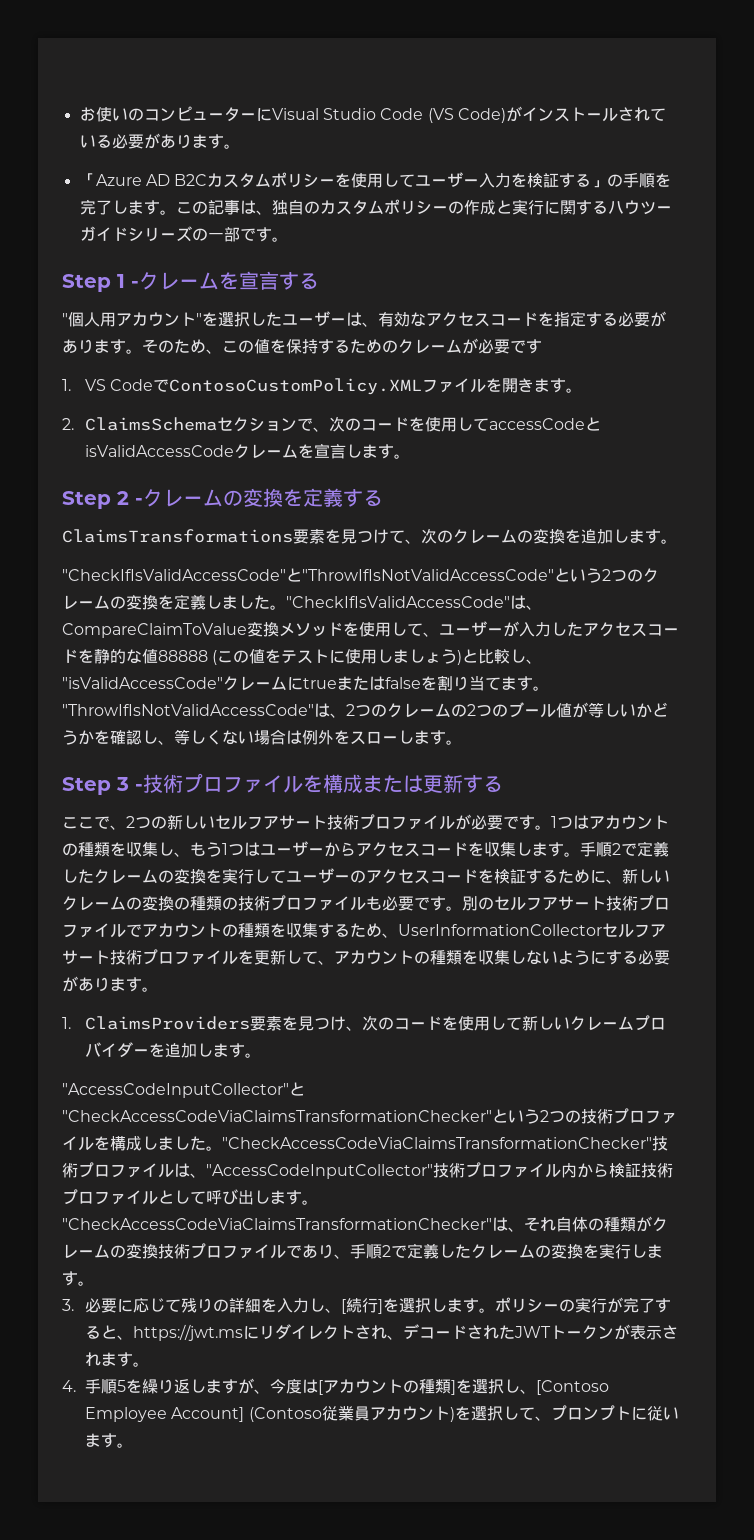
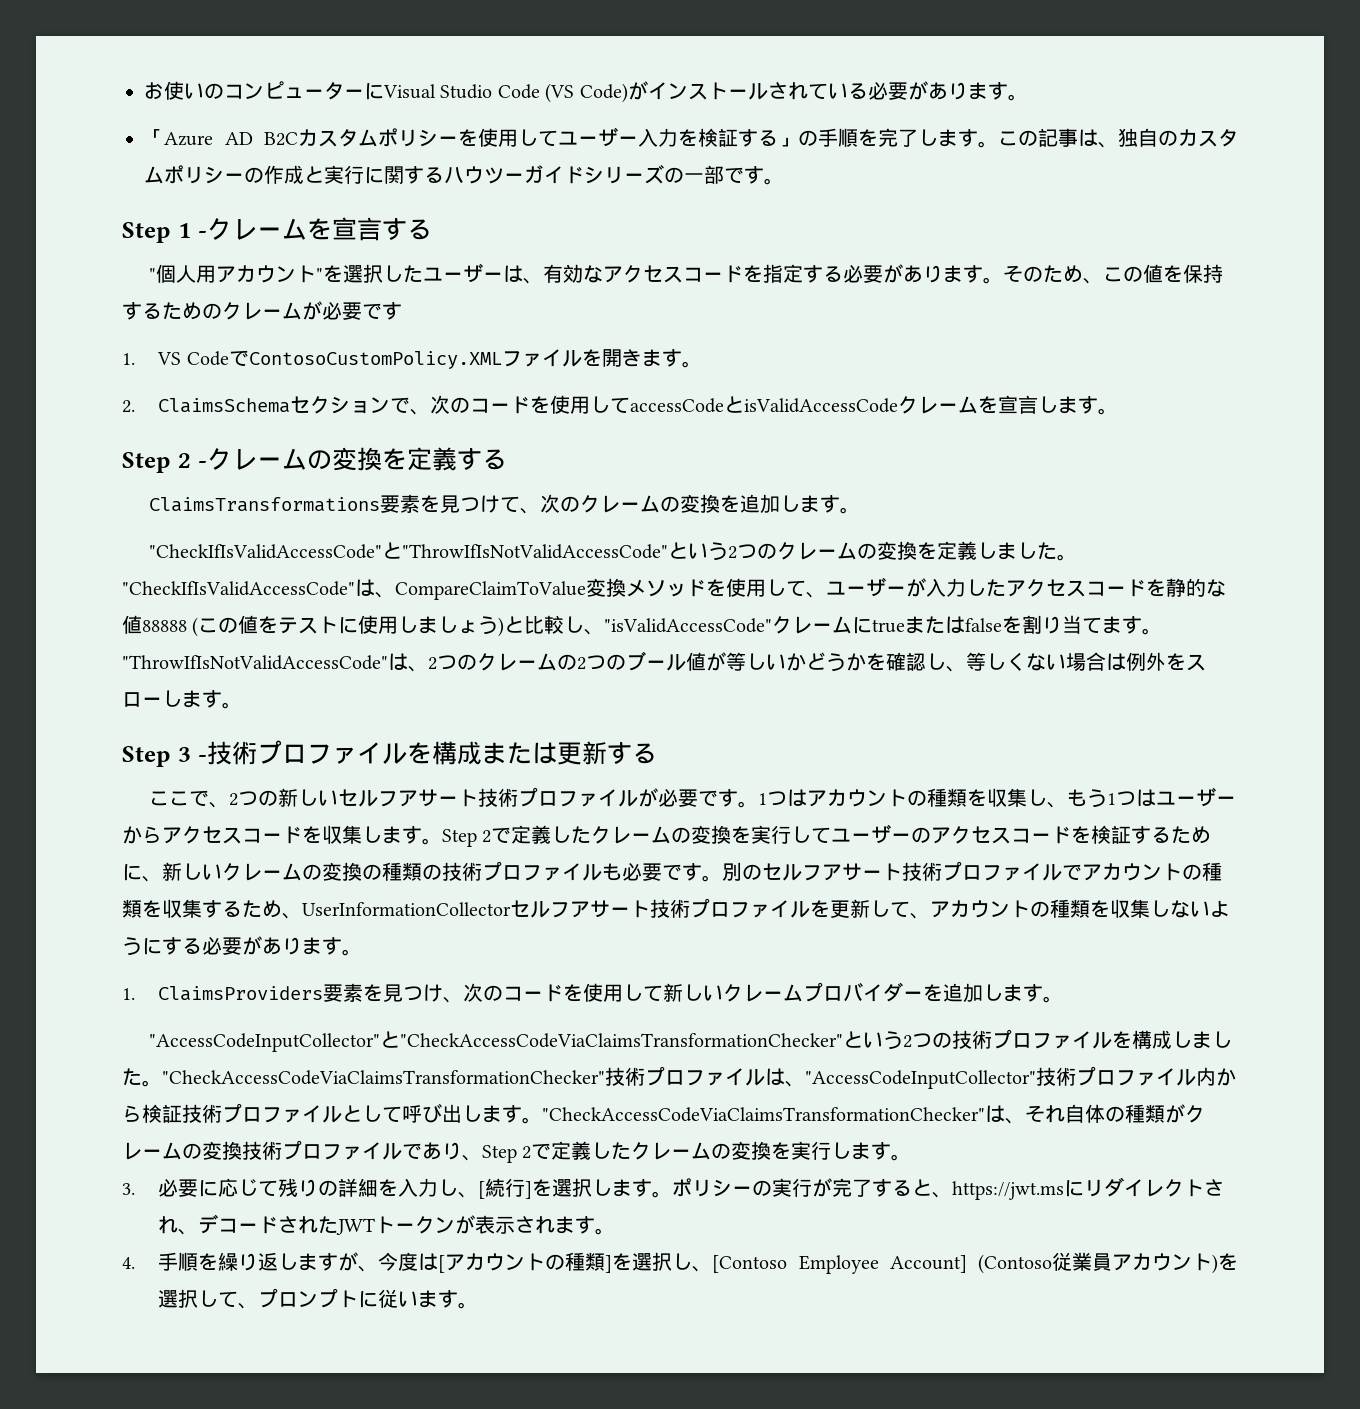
[580,842,612,857] 手順 -> [442,829,477,847] Step
[350,1244,382,1259] 手順 -> [482,1145,517,1163] Step
[117,1380,127,1392] 5 -> (199, 1261) none

